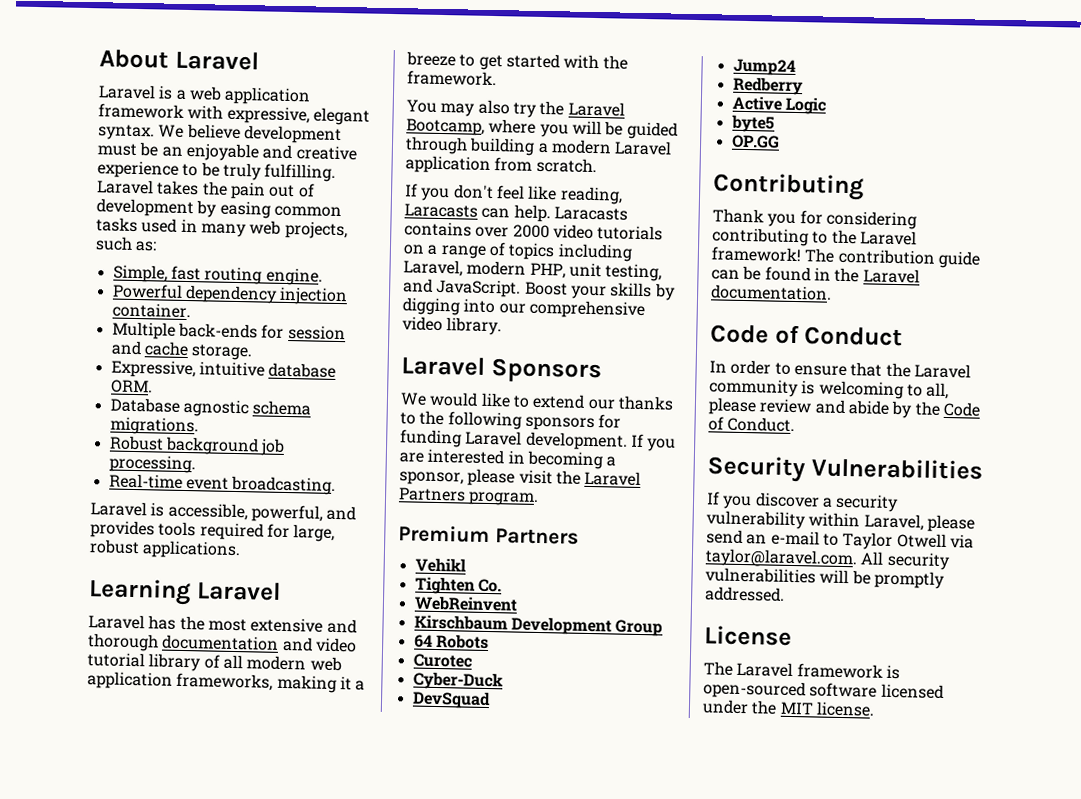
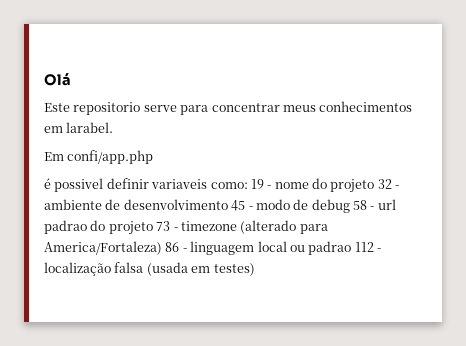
[99,49,259,71] [98,84,312,106] [98,103,370,126] [98,123,342,145] [97,142,357,162] [97,160,337,182] [96,179,315,200] [96,198,342,219] [96,217,348,240] [95,236,158,252] [112,264,323,286] [111,283,349,306] [111,302,191,319] [111,321,346,341] [110,340,254,361] [110,359,337,379] [110,379,153,394] [109,397,312,418] [109,416,199,436] [108,435,286,456] [108,454,196,474] [108,473,337,495] [90,501,357,523] [90,520,336,542] [89,539,242,560] [88,578,281,606] [88,614,357,634] [87,633,357,653] [87,652,342,672] [87,671,366,694] [406,51,628,71] [407,70,497,87] [406,99,625,118] [406,118,678,140] [405,136,673,156] [405,155,597,174] [404,183,623,205] [404,203,628,223] [404,221,664,241] [403,241,633,262] [403,259,663,282] [403,278,676,301] [402,297,645,320] [402,316,503,336] [401,356,602,384] [400,391,674,411] [400,410,622,432] [400,429,677,452] [399,448,617,470] [399,468,642,487] [398,487,540,506] [398,525,579,545] [414,557,466,573] [414,576,502,595] [413,595,518,612] [413,614,664,637] [413,633,489,650] [412,653,472,668] [412,671,503,691] [411,690,491,710] [732,58,796,76] [732,76,803,96] [731,95,827,115] [730,114,775,133] [731,134,780,149] [713,172,864,201] [712,208,917,230] [712,227,917,247] [711,246,981,269] [711,265,920,284] [711,284,832,301] [710,324,904,347] [709,359,971,379] [709,378,950,400] [708,397,981,419] [708,416,796,433] [707,455,983,483] [706,491,900,513] [706,510,975,533] [706,529,974,550] [705,548,951,571] [705,567,945,590] [705,586,785,602] [704,625,792,646] [703,661,900,680] [703,680,944,700] [702,699,875,717] About Laravel // Laravel is a web application framework with expressive, elegant syntax. We believe development must be an enjoyable and creative experience to be truly fulfilling. Laravel takes the pain out of development by easing common tasks used in many web projects, such as: // Simple, fast routing engine. // Powerful dependency injection container. // Multiple back-ends for session and cache storage. // Expressive, intuitive database ORM. // Database agnostic schema migrations. // Robust background job processing. // Real-time event broadcasting. // Laravel is accessible, powerful, and provides tools required for large, robust applications. // Learning Laravel // Laravel has the most extensive and thorough documentation and video tutorial library of all modern web application frameworks, making it a breeze to get started with the framework. // You may also try the Laravel Bootcamp, where you will be guided through building a modern Laravel application from scratch. // If you don't feel like reading, Laracasts can help. Laracasts contains over 2000 video tutorials on a range of topics including Laravel, modern PHP, unit testing, and JavaScript. Boost your skills by digging into our comprehensive video library. // Laravel Sponsors // We would like to extend our thanks to the following sponsors for funding Laravel development. If you are interested in becoming a sponsor, please visit the Laravel Partners program. // Premium Partners // Vehikl // Tighten Co. // WebReinvent // Kirschbaum Development Group // 64 Robots // Curotec // Cyber-Duck // DevSquad // Jump24 // Redberry // Active Logic // byte5 // OP.GG // Contributing // Thank you for considering contributing to the Laravel framework! The contribution guide can be found in the Laravel documentation. // Code of Conduct // In order to ensure that the Laravel community is welcoming to all, please review and abide by the Code of Conduct. // Security Vulnerabilities // If you discover a security vulnerability within Laravel, please send an e-mail to Taylor Otwell via taylor@laravel.com. All security vulnerabilities will be promptly addressed. // License // The Laravel framework is open-sourced software licensed under the MIT license. -> [44,73,71,86] [44,101,413,115] [44,122,114,133] [44,150,154,164] [44,178,400,193] [44,199,396,213] [44,220,328,235] [44,241,381,255] [44,262,255,276] Olá // Este repositorio serve para concentrar meus conhecimentos em larabel. // Em confi/app.php // é possivel definir variaveis como: 19 - nome do projeto 32 - ambiente de desenvolvimento 45 - modo de debug 58 - url padrao do projeto 73 - timezone (alterado para America/Fortaleza) 86 - linguagem local ou padrao 112 - localização falsa (usada em testes)

